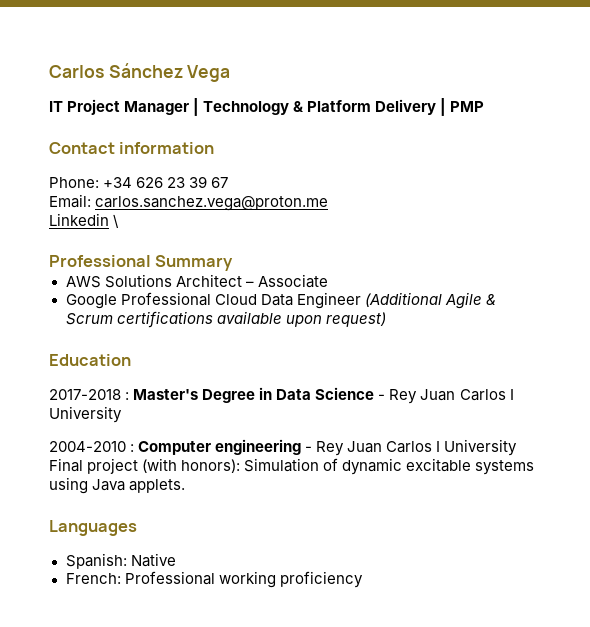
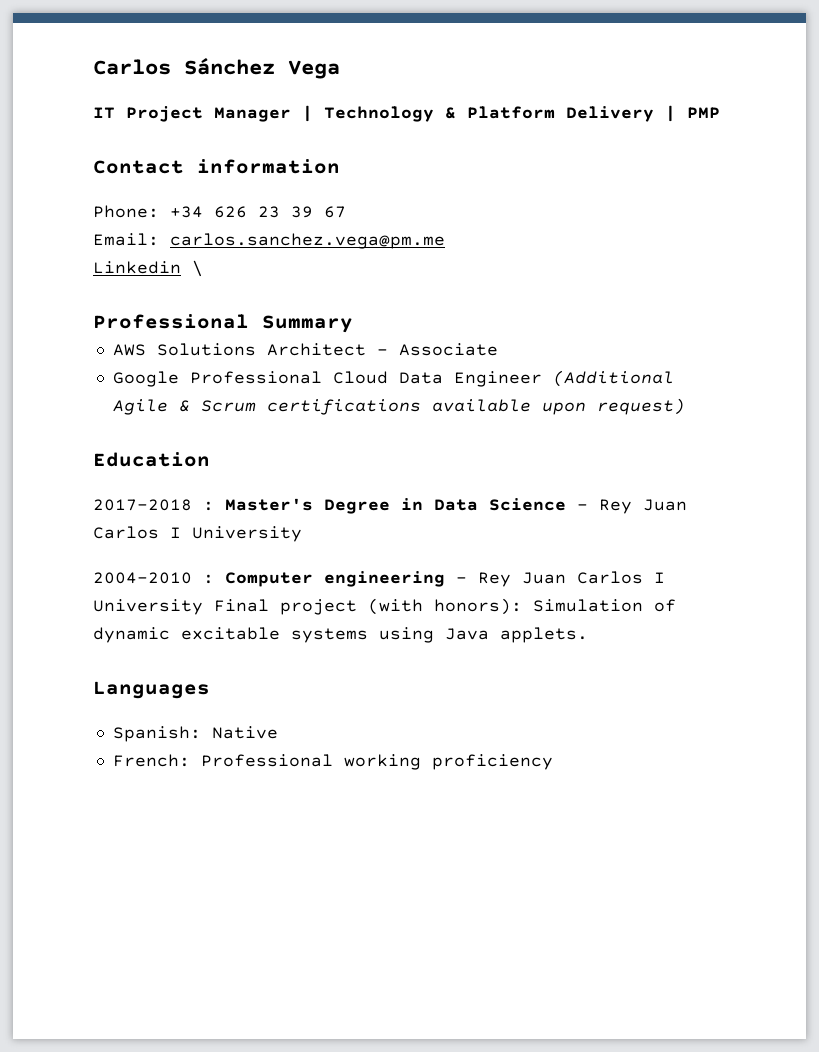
[95,196,329,211] carlos.sanchez.vega@proton.me -> [170,233,445,249] carlos.sanchez.vega@pm.me

